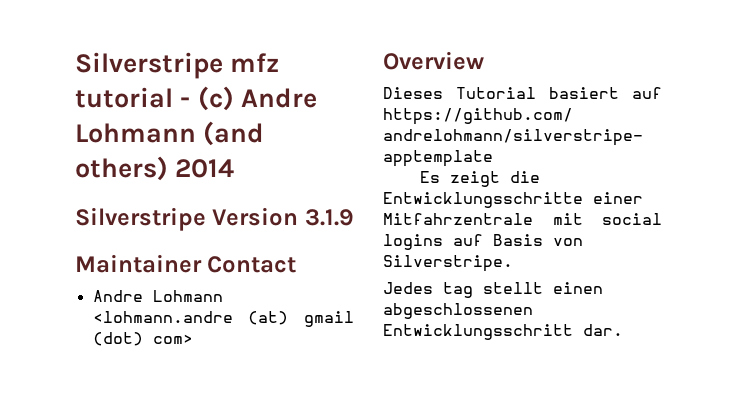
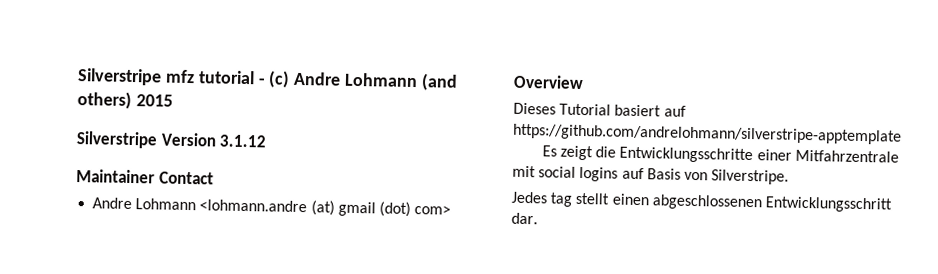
[175,159,235,178] 2014 -> [135,94,173,107] 2015
[304,209,354,226] 3.1.9 -> [219,134,267,148] 3.1.12

